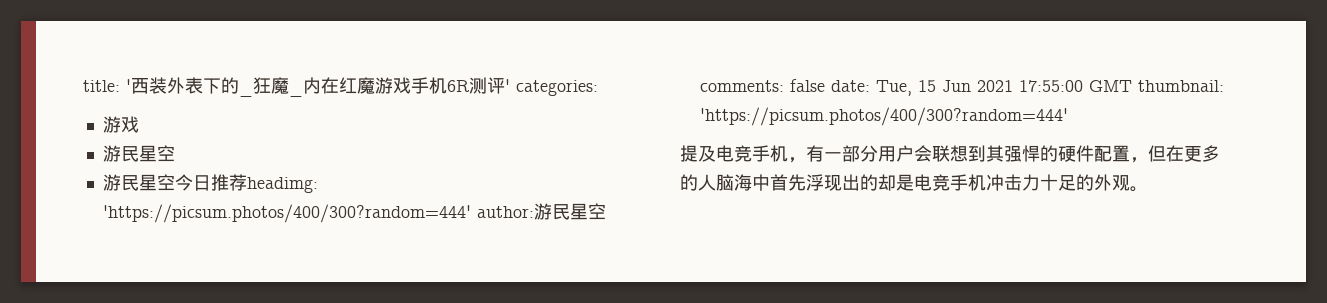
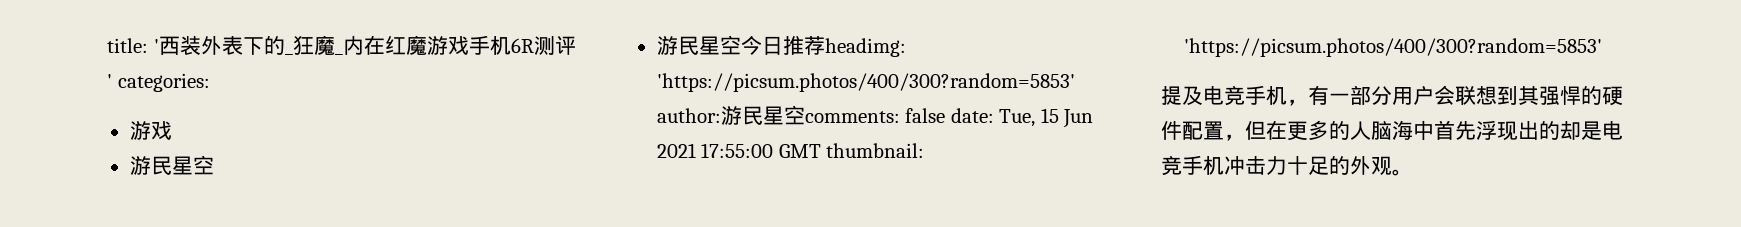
[102,204,471,223] 'https://picsum.photos/400/300?random=444' -> [656,73,1075,92] 'https://picsum.photos/400/300?random=5853'
[699,107,1068,126] 'https://picsum.photos/400/300?random=444' -> [1183,38,1602,57] 'https://picsum.photos/400/300?random=5853'

